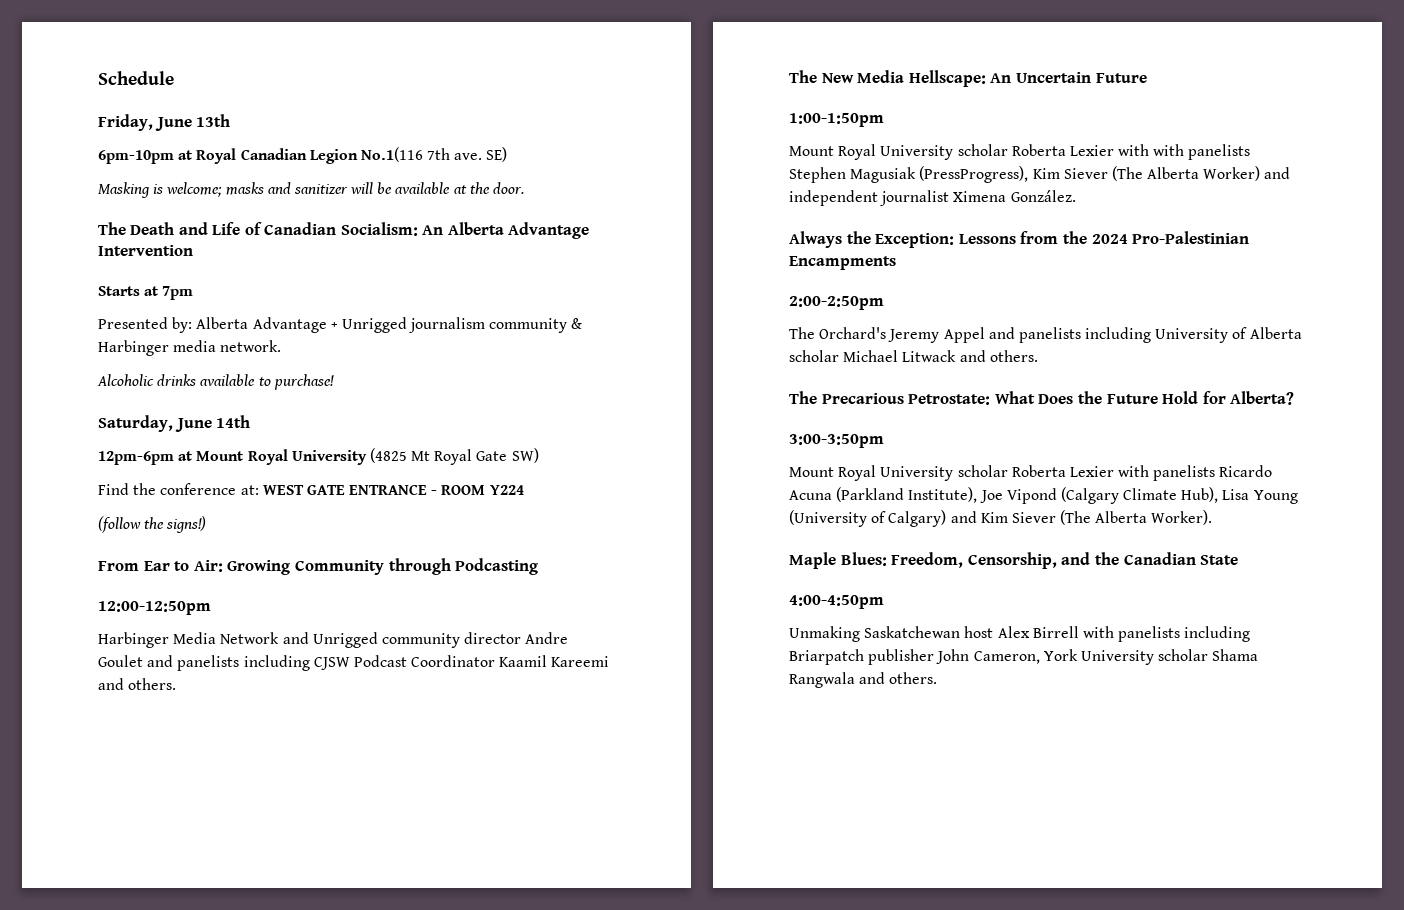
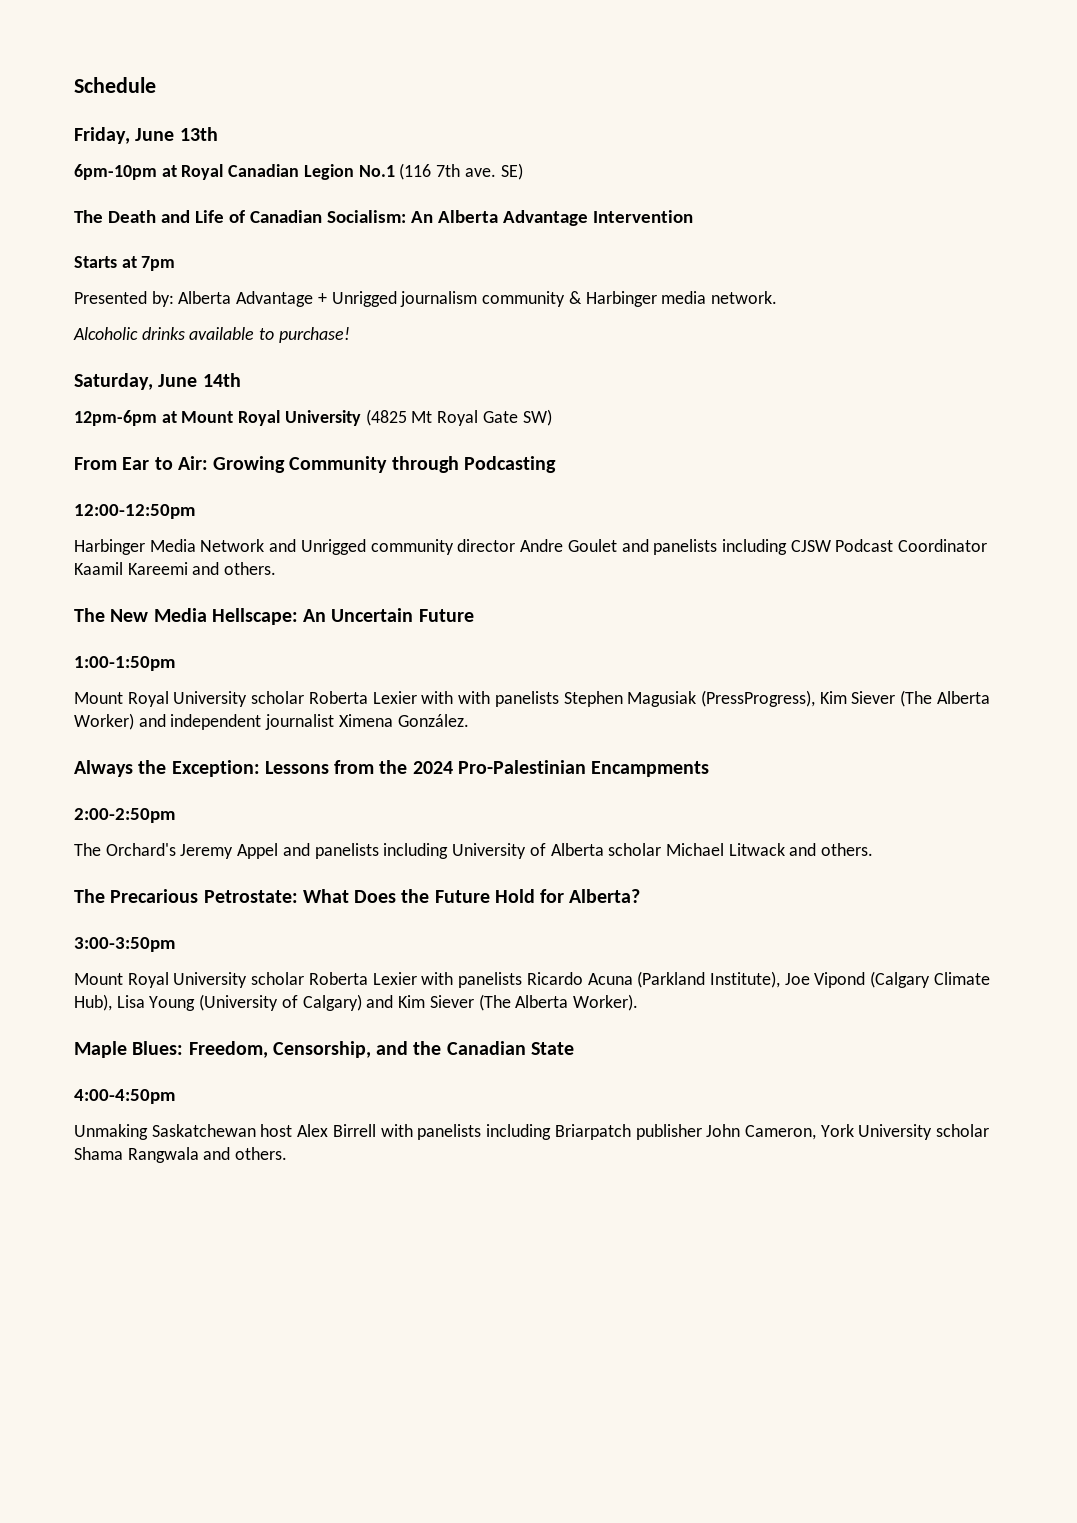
[360,147,423,162] No.1(116 -> [358,163,432,180] No.1 (116
[98,182,525,198] // Masking is welcome; masks and sanitizer will be available at the door. -> (523, 171) none
[98,483,524,495] [98,516,207,533] // Find the conference at: WEST GATE ENTRANCE - ROOM Y224 // (follow the signs!) -> (552, 417) none

